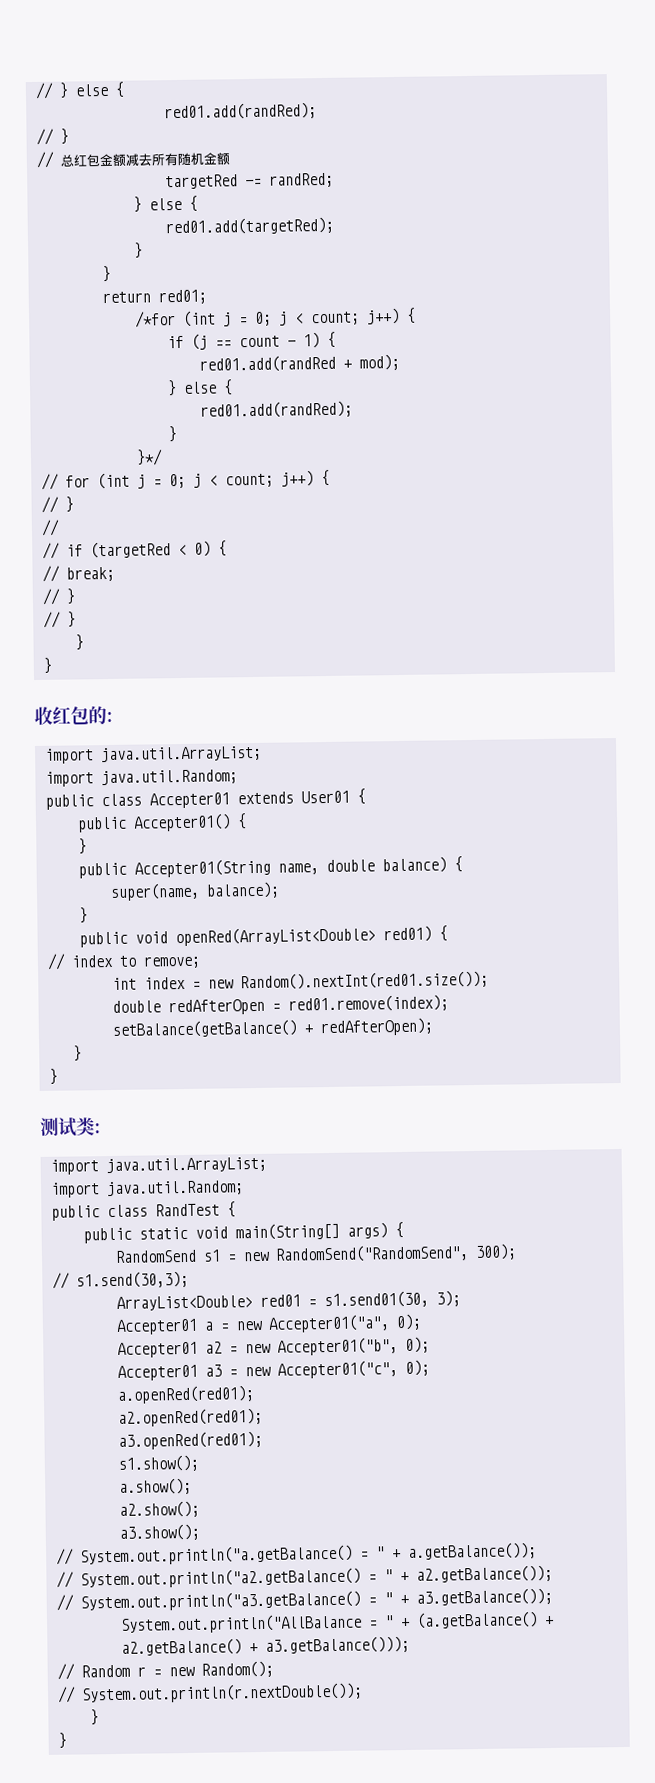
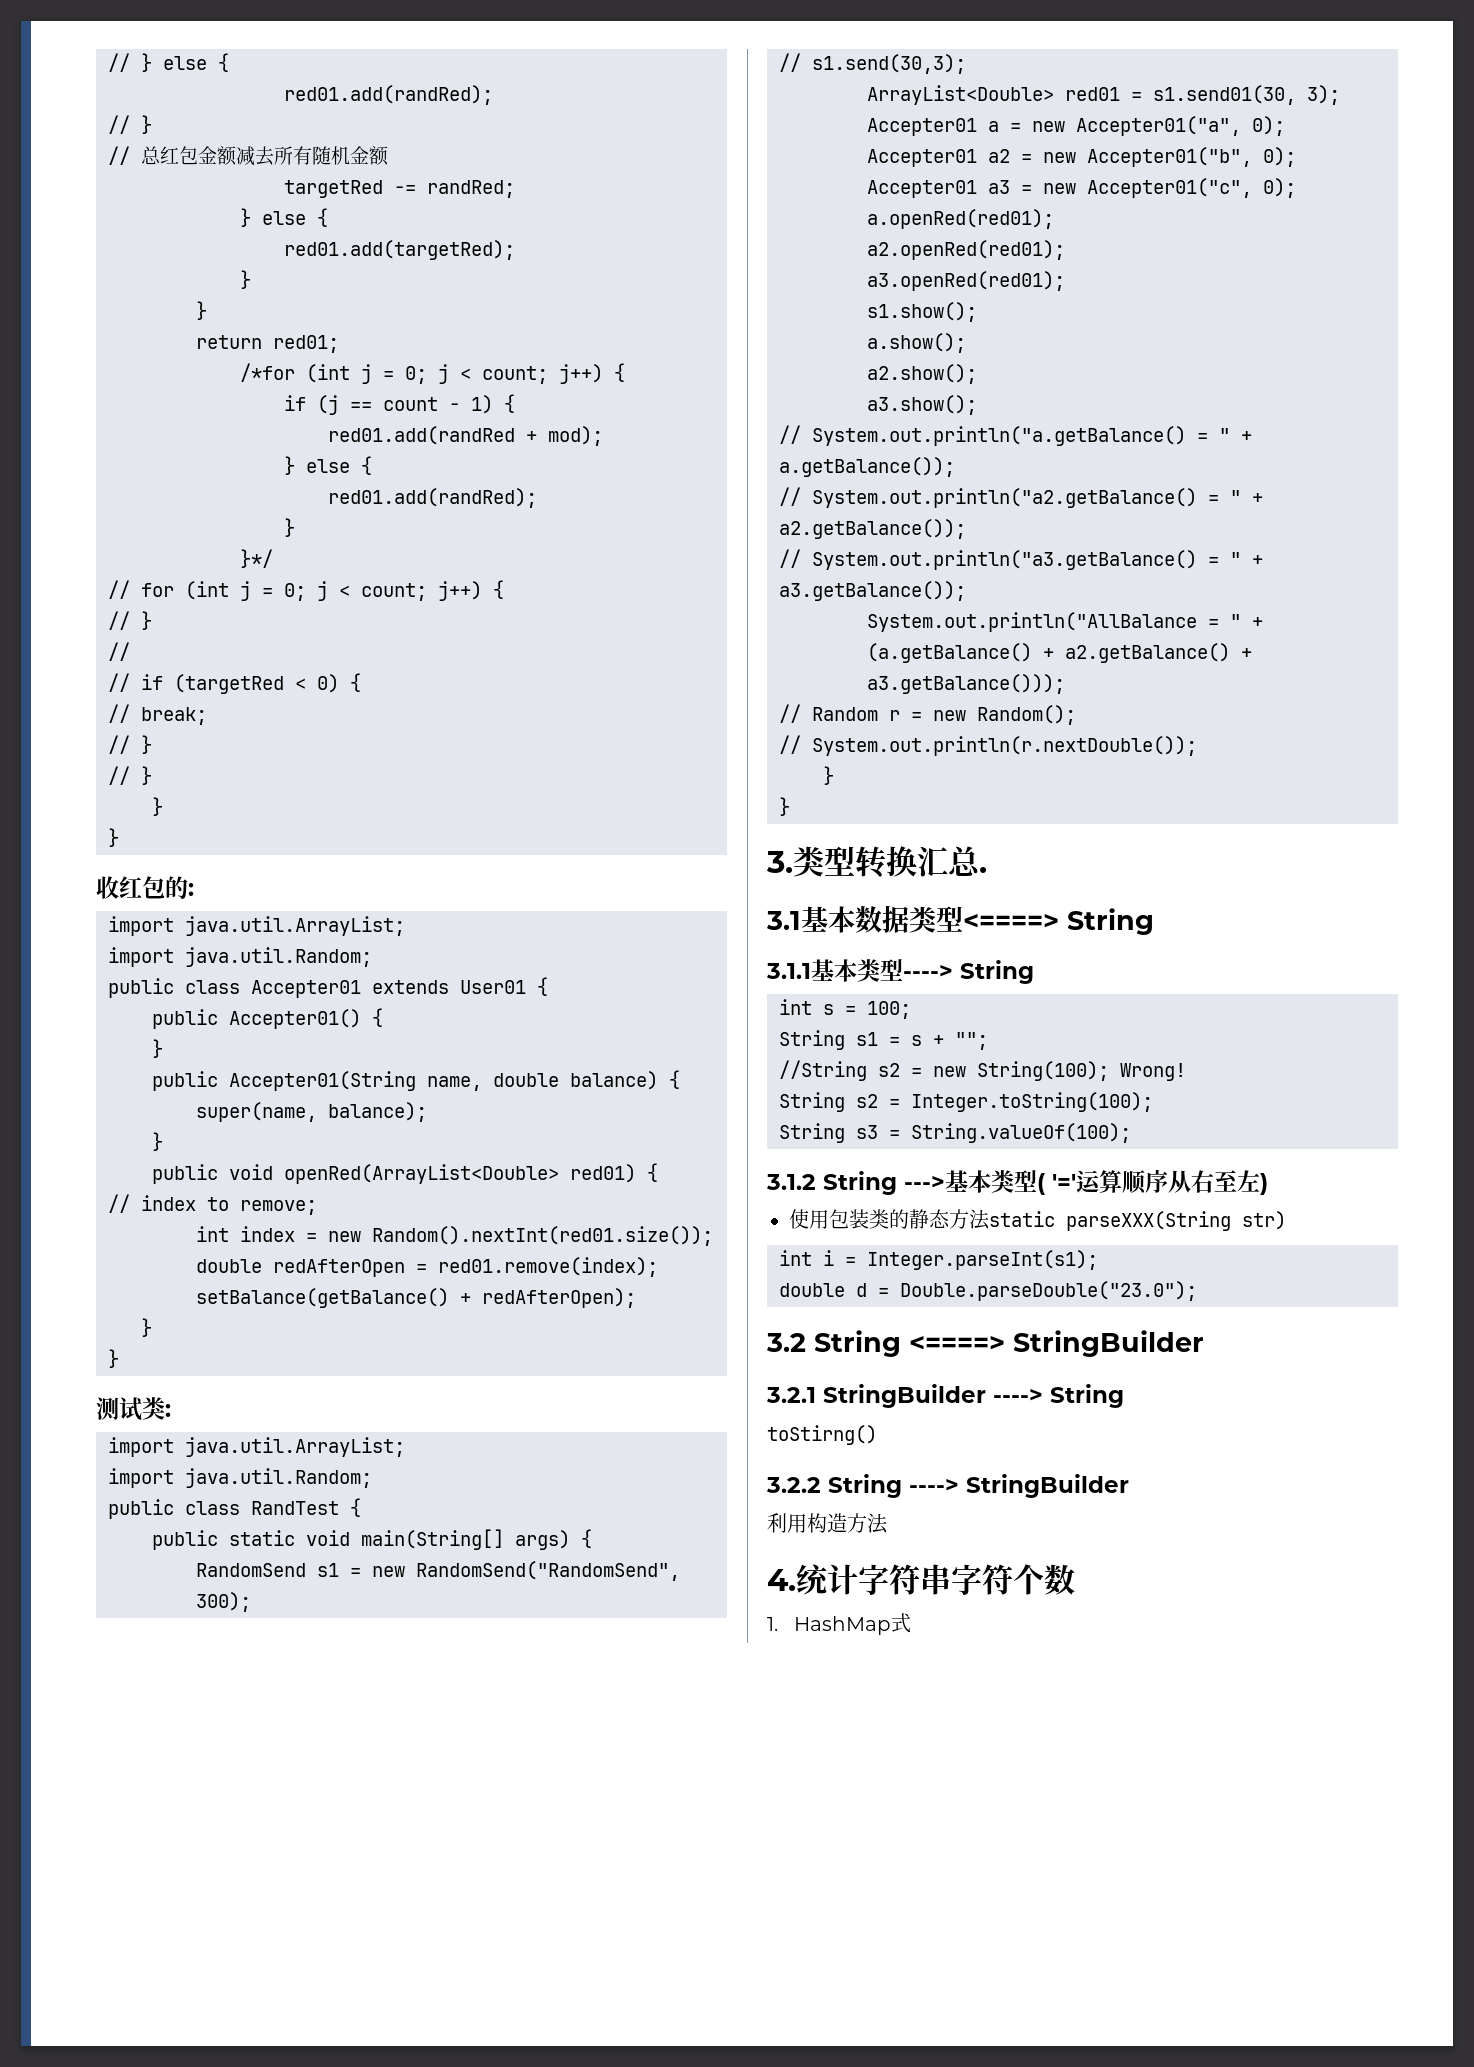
(68, 1740) none -> [766,846,987,878] [766,905,1154,935] [766,959,1034,984] [779,999,911,1019] [779,1030,988,1050] [779,1060,1186,1081] [779,1092,1153,1112] [779,1123,1131,1143] [766,1170,1268,1195] [789,1209,1286,1231] [779,1250,1098,1270] [779,1281,1197,1301] [766,1330,1204,1357] [766,1384,1124,1408] [767,1425,877,1445] [766,1474,1129,1498] [767,1513,888,1534] [767,1564,1075,1595] [767,1613,911,1635] // 3.类型转换汇总. // 3.1基本数据类型<====> String // 3.1.1基本类型----> String // int s = 100; // String s1 = s + ""; // //String s2 = new String(100); Wrong! // String s2 = Integer.toString(100); // String s3 = String.valueOf(100); // 3.1.2 String --->基本类型( '='运算顺序从右至左) // 使用包装类的静态方法static parseXXX(String str) // int i = Integer.parseInt(s1); // double d = Double.parseDouble("23.0"); // 3.2 String <====> StringBuilder // 3.2.1 StringBuilder ----> String // toStirng() // 3.2.2 String ----> StringBuilder // 利用构造方法 // 4.统计字符串字符个数 // 1. HashMap式

